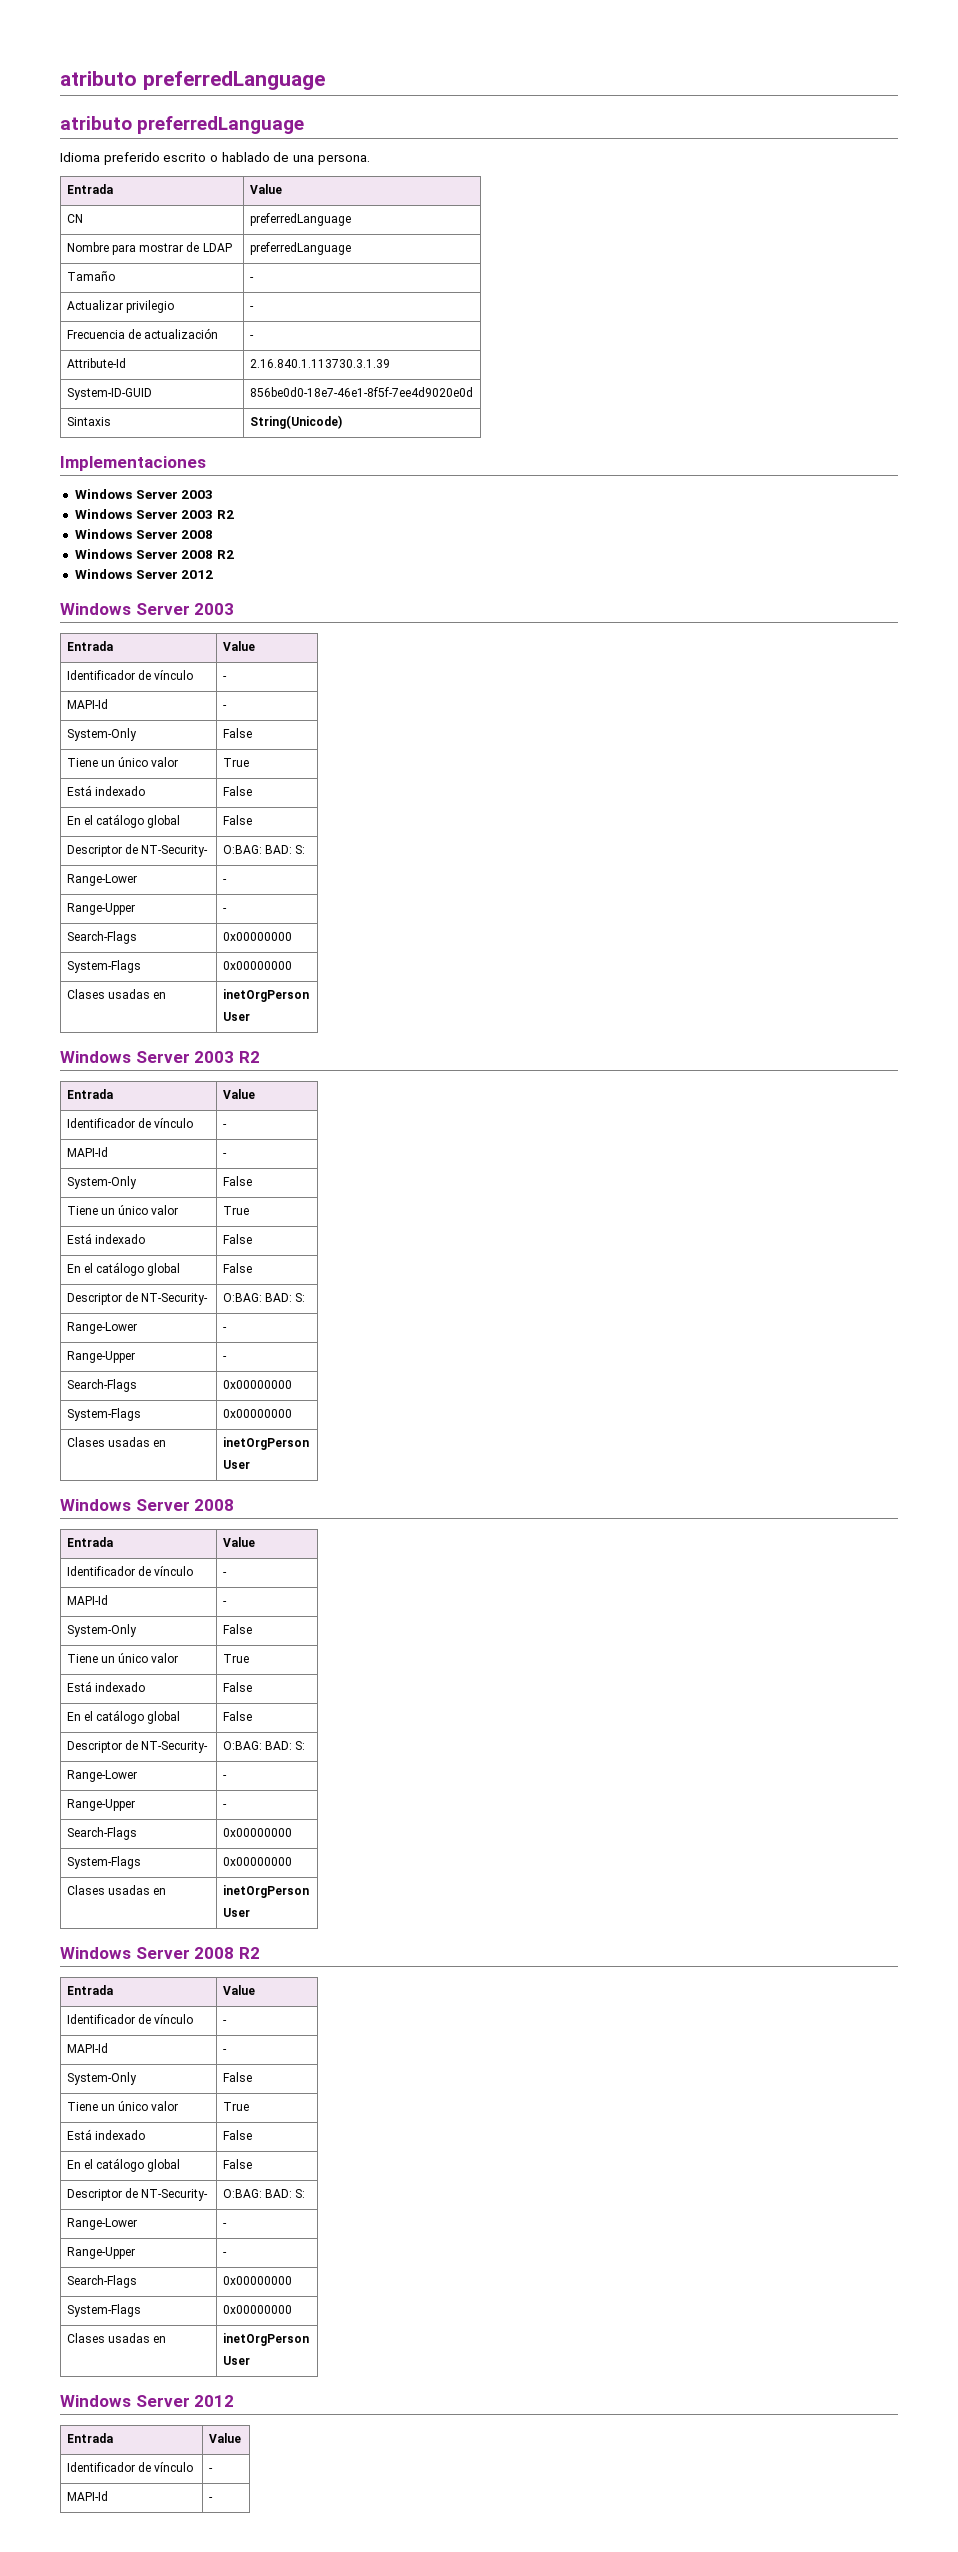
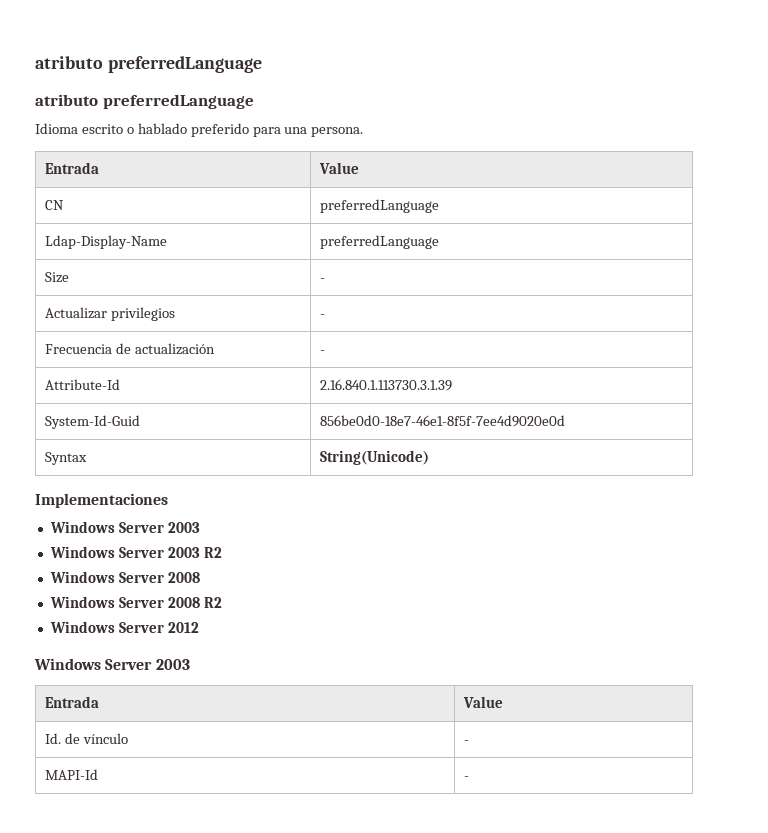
[103,152,160,165] preferido -> (78, 128) none
[273,152,290,162] de -> [190,123,281,137] preferido para
[66,242,232,255] [249,242,351,255] [66,271,115,281] Nombre para mostrar de LDAP | preferredLanguage // Tamaño -> [45,235,168,249] [320,235,440,249] [45,272,70,283] Ldap-Display-Name | preferredLanguage // Size
[125,300,174,313] privilegio -> [111,307,176,321] privilegios
[66,388,152,400] System-ID-GUID -> [45,415,141,429] System-Id-Guid
[66,417,111,426] Sintaxis -> [45,452,88,465] Syntax
[66,670,194,680] [222,676,227,680] [66,699,108,709] [222,705,227,709] [66,728,137,741] [222,728,252,738] [66,757,179,767] [222,758,249,767] [66,785,145,796] [222,786,252,796] [66,814,181,828] [222,815,252,825] [66,844,209,857] [222,845,306,854] [66,874,137,886] [222,879,227,883] [66,903,135,915] [222,908,227,912] [66,931,137,944] [222,932,292,941] [66,960,141,973] [222,961,292,970] [66,989,167,999] [222,989,309,1002] [222,1012,250,1021] [60,1051,260,1063] [66,1089,113,1099] [222,1089,255,1099] [66,1118,194,1128] [222,1124,227,1128] [66,1147,108,1157] [222,1153,227,1157] [66,1176,137,1189] [222,1176,252,1186] [66,1205,179,1215] [222,1206,249,1215] [66,1233,145,1244] [222,1234,252,1244] [66,1262,181,1276] [222,1263,252,1273] [66,1292,209,1305] [222,1293,306,1302] [66,1322,137,1334] [222,1327,227,1331] [66,1351,135,1363] [222,1356,227,1360] [66,1379,137,1392] [222,1380,292,1389] [66,1408,141,1421] [222,1409,292,1418] [66,1437,167,1447] [222,1437,309,1450] [222,1460,250,1469] [60,1499,235,1511] [66,1537,113,1547] [222,1537,255,1547] [66,1566,194,1576] [222,1572,227,1576] [66,1595,108,1605] [222,1601,227,1605] [66,1624,137,1637] [222,1624,252,1634] [66,1653,179,1663] [222,1654,249,1663] [66,1681,145,1692] [222,1682,252,1692] [66,1710,181,1724] [222,1711,252,1721] [66,1740,209,1753] [222,1741,306,1750] [66,1770,137,1782] [222,1775,227,1779] [66,1799,135,1811] [222,1804,227,1808] [66,1827,137,1840] [222,1828,292,1837] [66,1856,141,1869] [222,1857,292,1866] [66,1885,167,1895] [222,1885,309,1898] [222,1908,250,1917] [60,1947,260,1959] [66,1985,113,1995] [222,1985,255,1995] [66,2014,194,2024] [222,2020,227,2024] [66,2043,108,2053] [222,2049,227,2053] [66,2072,137,2085] [222,2072,252,2082] [66,2101,179,2111] [222,2102,249,2111] [66,2129,145,2140] [222,2130,252,2140] [66,2158,181,2172] [222,2159,252,2169] [66,2188,209,2201] [222,2189,306,2198] [66,2218,137,2230] [222,2223,227,2227] [66,2247,135,2259] [222,2252,227,2256] [66,2275,137,2288] [222,2276,292,2285] [66,2304,141,2317] [222,2305,292,2314] [66,2333,167,2343] [222,2333,309,2346] [222,2356,250,2365] [60,2395,235,2407] [66,2433,113,2443] [208,2433,241,2443] [66,2462,194,2472] [208,2468,213,2472] [66,2491,108,2501] [208,2497,213,2501] Identificador de vínculo | - // MAPI-Id | - // System-Only | False // Tiene un único valor | True // Está indexado | False // En el catálogo global | False // Descriptor de NT-Security- | O:BAG: BAD: S: // Range-Lower | - // Range-Upper | - // Search-Flags | 0x00000000 // System-Flags | 0x00000000 // Clases usadas en | inetOrgPerson // User // Windows Server 2003 R2 // Entrada | Value // Identificador de vínculo | - // MAPI-Id | - // System-Only | False // Tiene un único valor | True // Está indexado | False // En el catálogo global | False // Descriptor de NT-Security- | O:BAG: BAD: S: // Range-Lower | - // Range-Upper | - // Search-Flags | 0x00000000 // System-Flags | 0x00000000 // Clases usadas en | inetOrgPerson // User // Windows Server 2008 // Entrada | Value // Identificador de vínculo | - // MAPI-Id | - // System-Only | False // Tiene un único valor | True // Está indexado | False // En el catálogo global | False // Descriptor de NT-Security- | O:BAG: BAD: S: // Range-Lower | - // Range-Upper | - // Search-Flags | 0x00000000 // System-Flags | 0x00000000 // Clases usadas en | inetOrgPerson // User // Windows Server 2008 R2 // Entrada | Value // Identificador de vínculo | - // MAPI-Id | - // System-Only | False // Tiene un único valor | True // Está indexado | False // En el catálogo global | False // Descriptor de NT-Security- | O:BAG: BAD: S: // Range-Lower | - // Range-Upper | - // Search-Flags | 0x00000000 // System-Flags | 0x00000000 // Clases usadas en | inetOrgPerson // User // Windows Server 2012 // Entrada | Value // Identificador de vínculo | - // MAPI-Id | - -> [45,733,128,744] [464,740,470,744] [45,769,99,780] [464,776,470,780] Id. de vínculo | - // MAPI-Id | -

